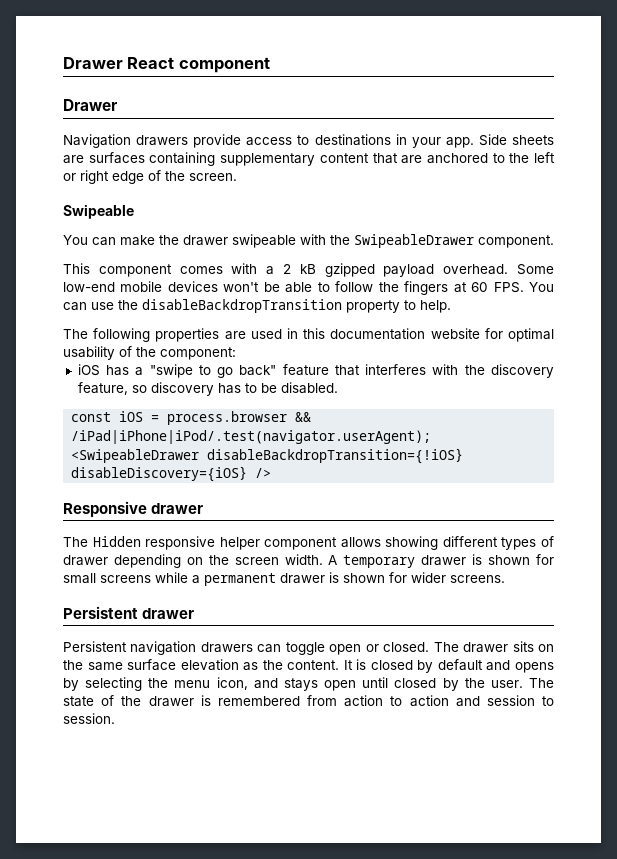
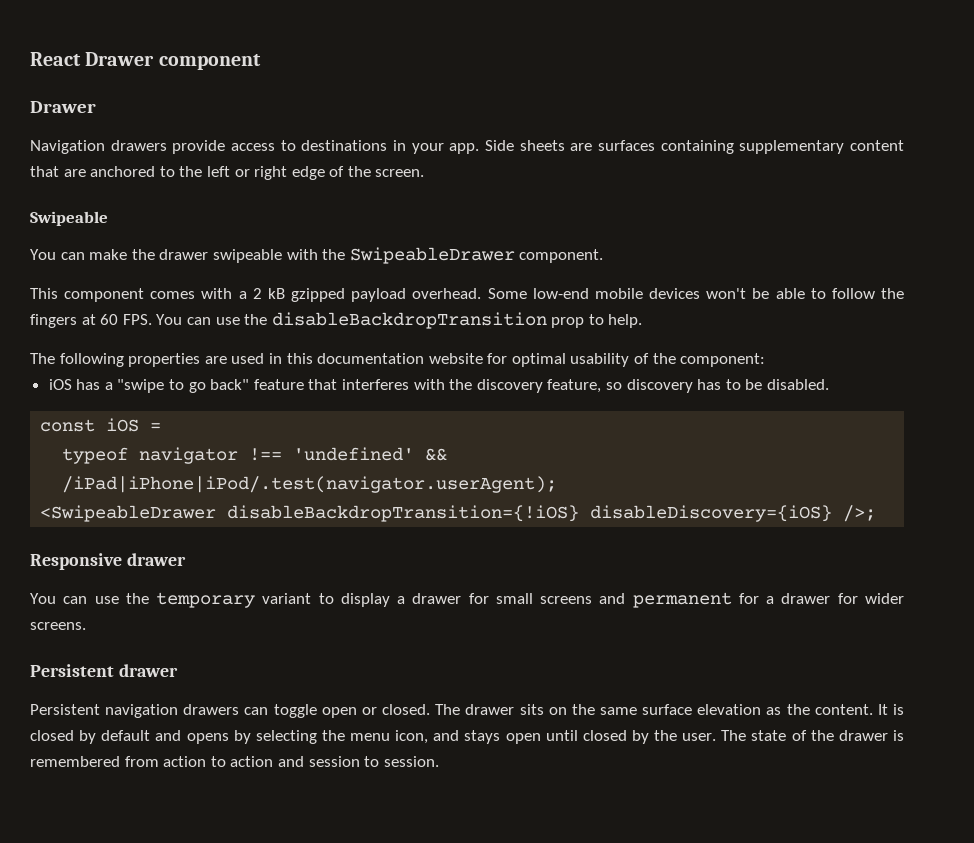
[63,57,175,69] Drawer React -> [30,52,155,66] React Drawer
[346,300,400,313] property -> [551,317,585,328] prop
[167,411,288,425] process.browser -> [62,447,415,464] // typeof navigator !== 'undefined'
[255,468,272,478] /> -> [843,505,877,522] />;
[63,536,554,550] [63,554,555,568] [63,572,385,586] The Hidden responsive helper component allows showing different types of drawer depending on the screen width. A temporary drawer is shown for small screens while a permanent drawer is shown -> [30,592,831,608] You can use the temporary variant to display a drawer for small screens and permanent for a drawer

